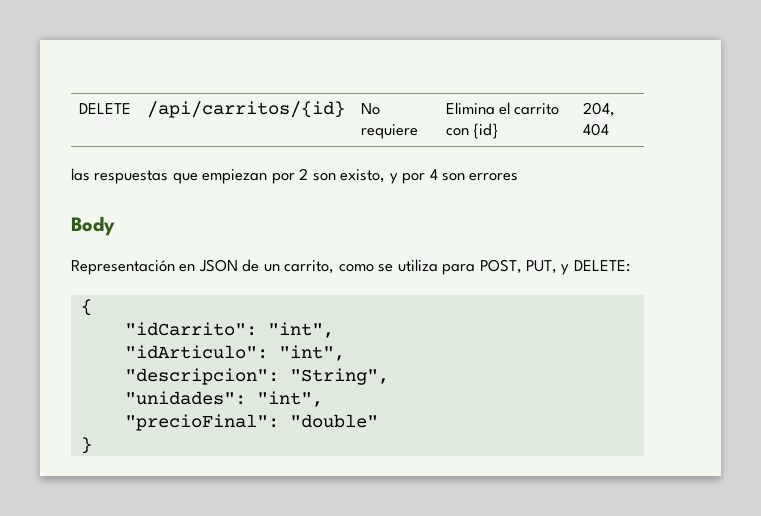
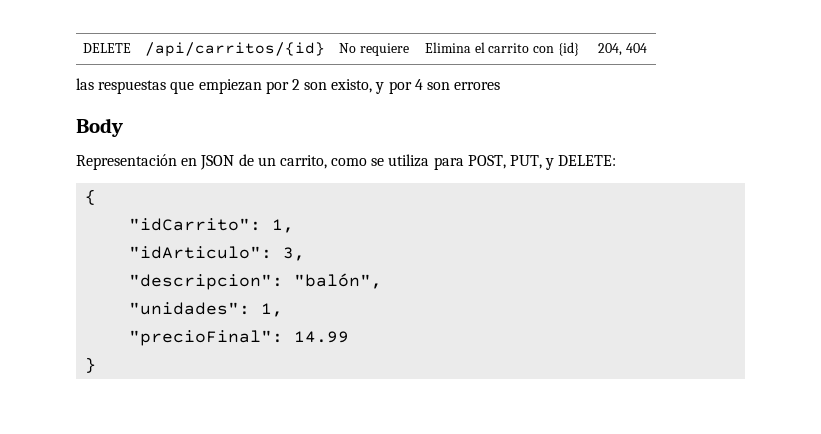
[267,322,334,338] "int", -> [272,219,295,233] 1,
[278,345,345,361] "int", -> [283,247,306,261] 3,
[289,368,389,385] "String", -> [294,273,383,289] "balón",
[256,391,323,407] "int", -> [261,303,284,317] 1,
[289,414,378,428] "double" -> [294,331,350,343] 14.99

